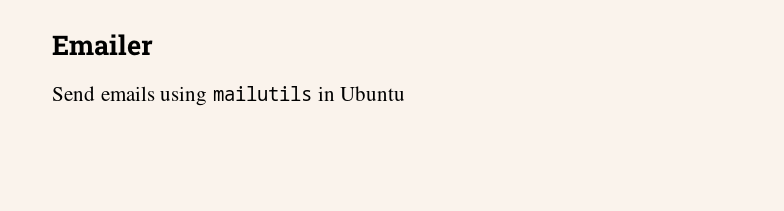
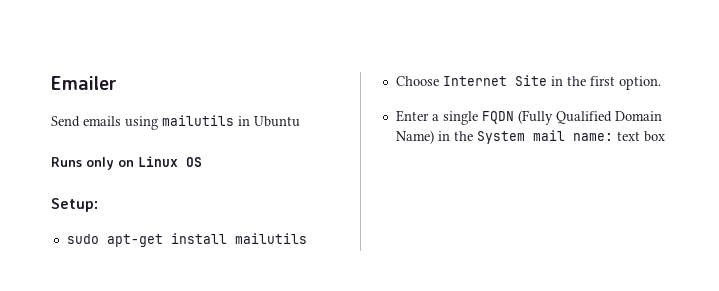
(406, 93) none -> [51,156,202,170] [51,198,98,212] [66,233,307,247] [395,75,661,90] [395,110,662,125] [395,130,665,144] // Runs only on Linux OS // Setup: // sudo apt-get install mailutils // Choose Internet Site in the first option. // Enter a single FQDN (Fully Qualified Domain Name) in the System mail name: text box

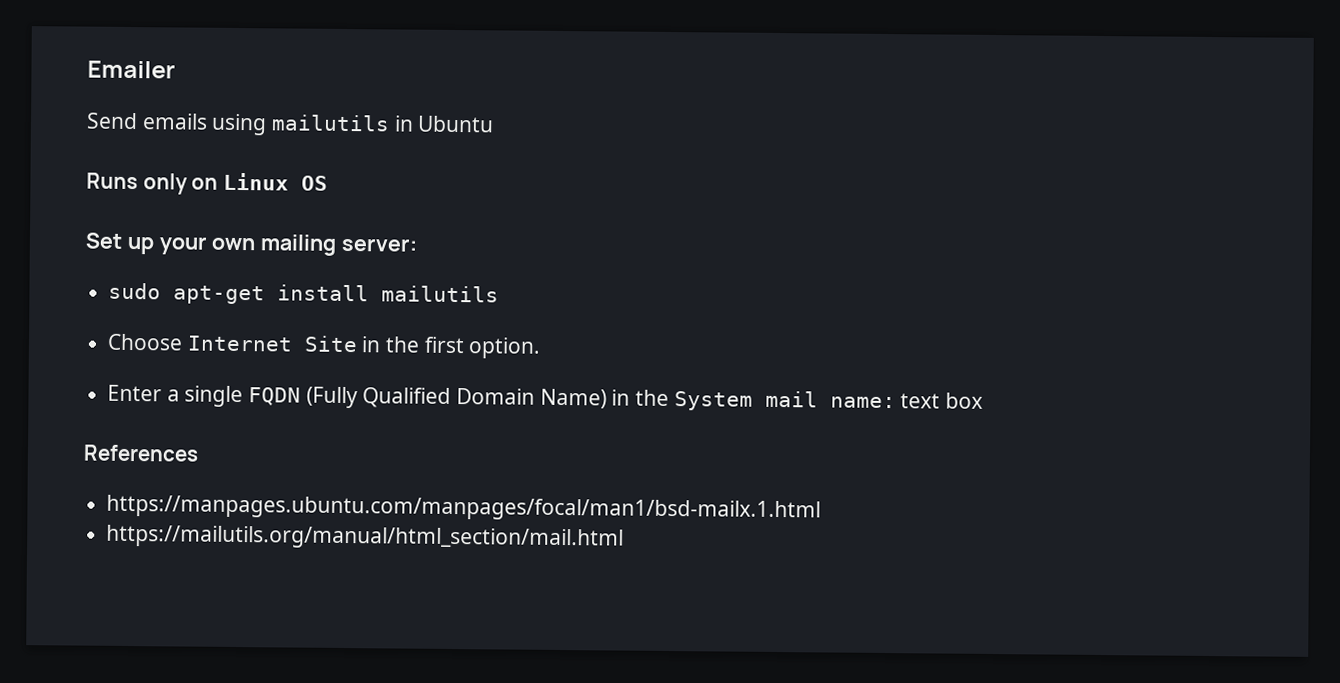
[51,198,98,212] Setup: -> [85,232,418,256] Set up your own mailing server:
(665, 136) none -> [83,444,199,462] [106,494,822,523] [106,524,625,551] // References // https://manpages.ubuntu.com/manpages/focal/man1/bsd-mailx.1.html // https://mailutils.org/manual/html_section/mail.html

